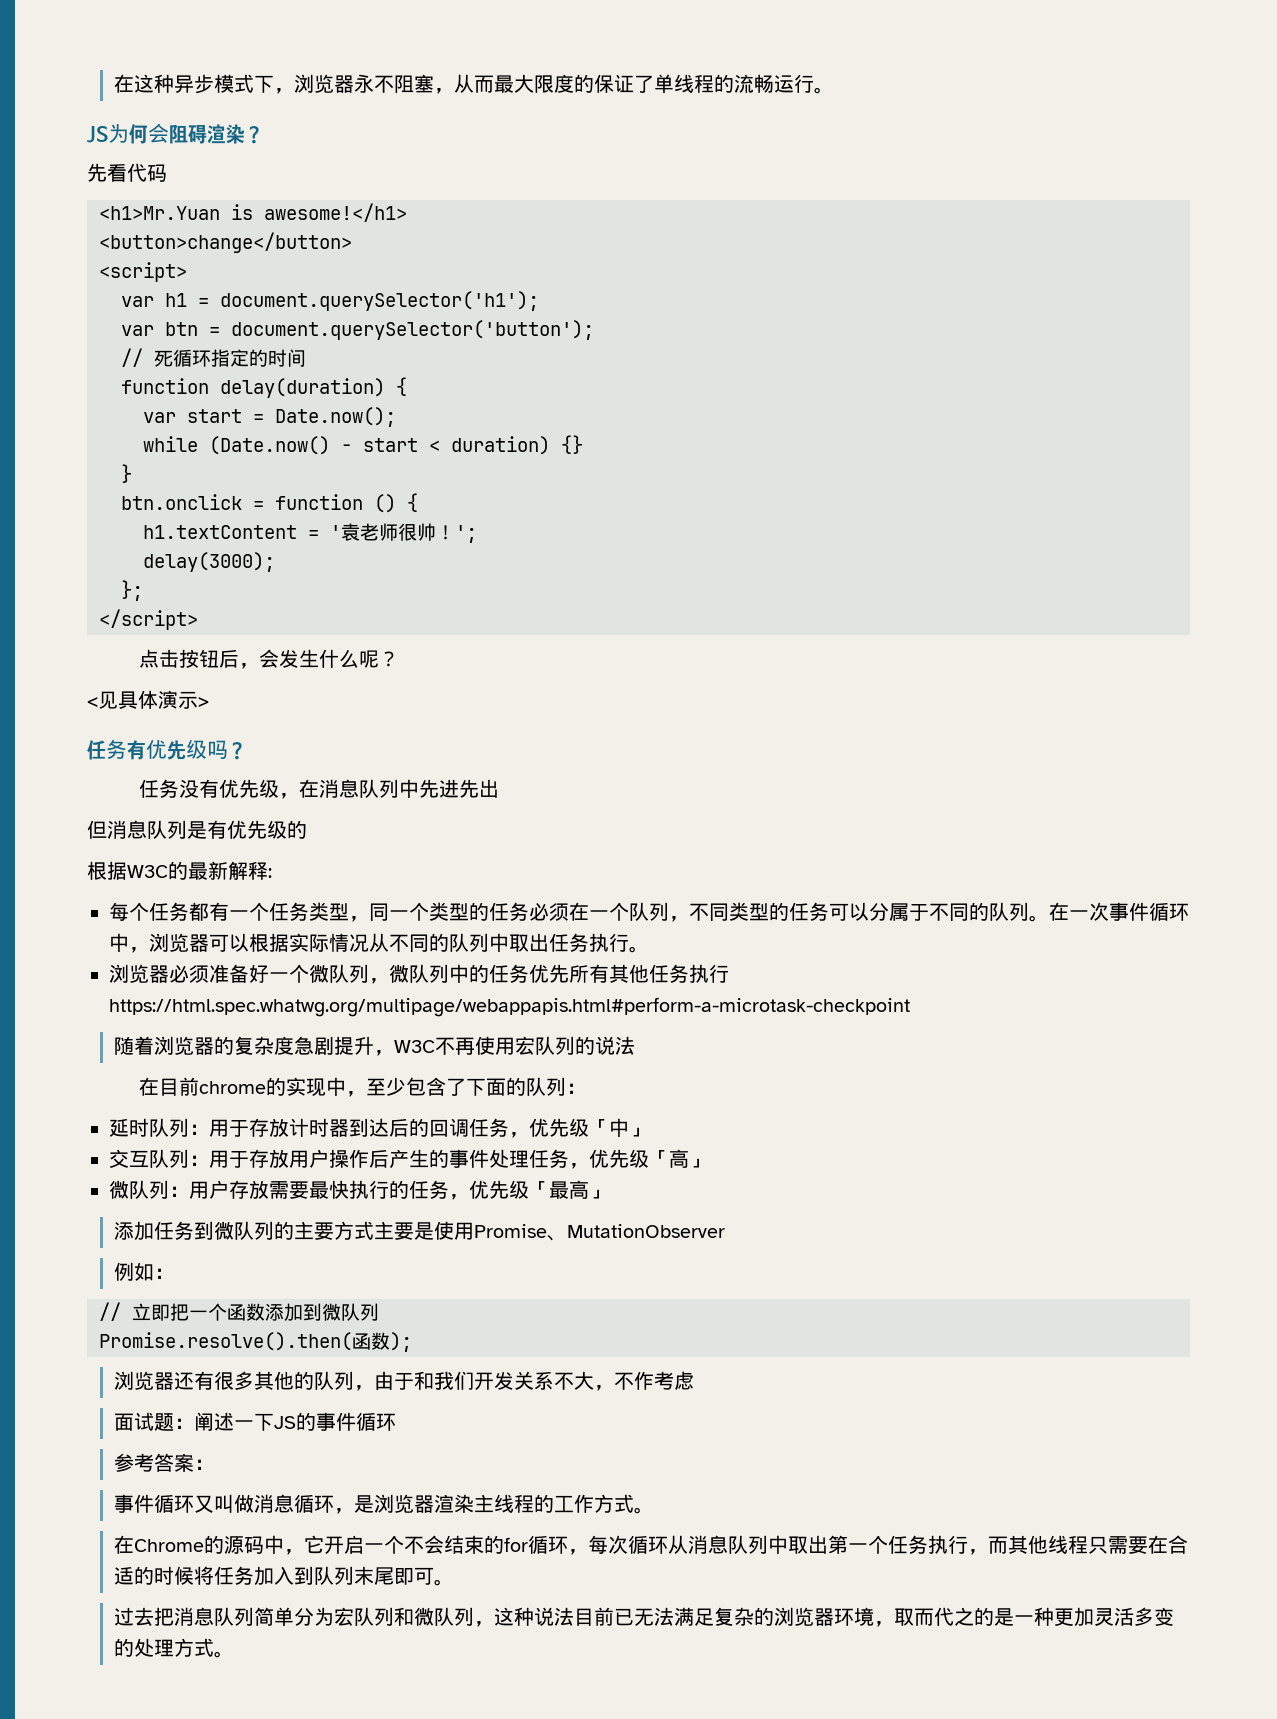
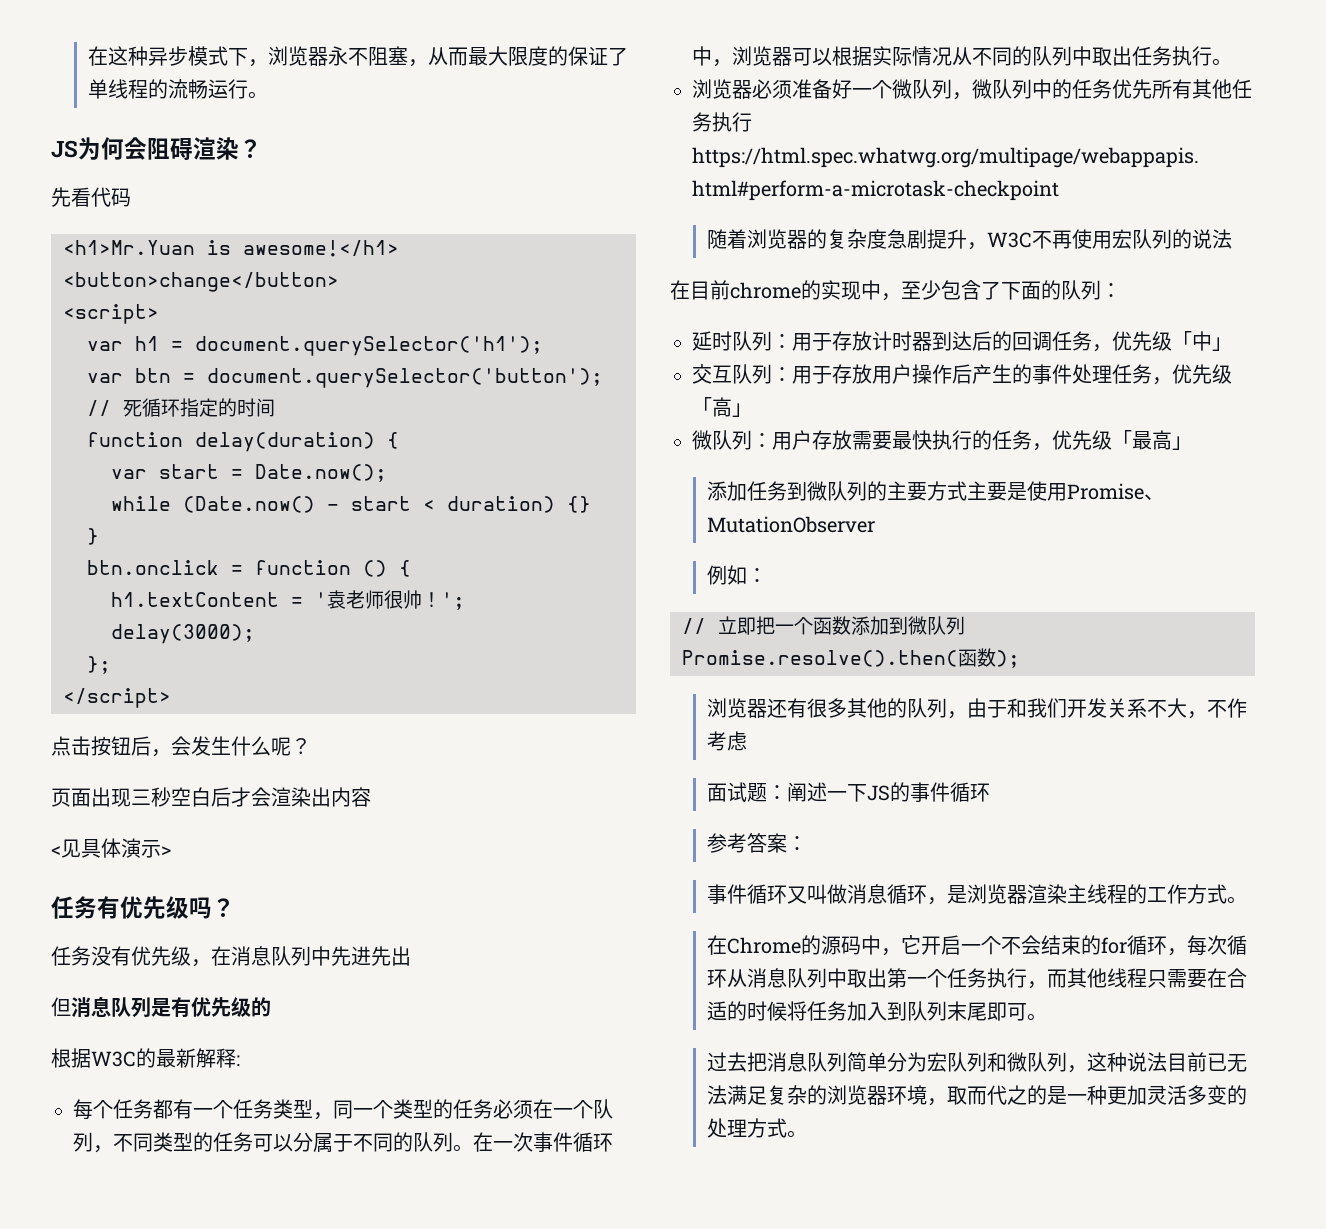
(399, 659) none -> [51,787,371,807] // 页面出现三秒空白后才会渲染出内容

